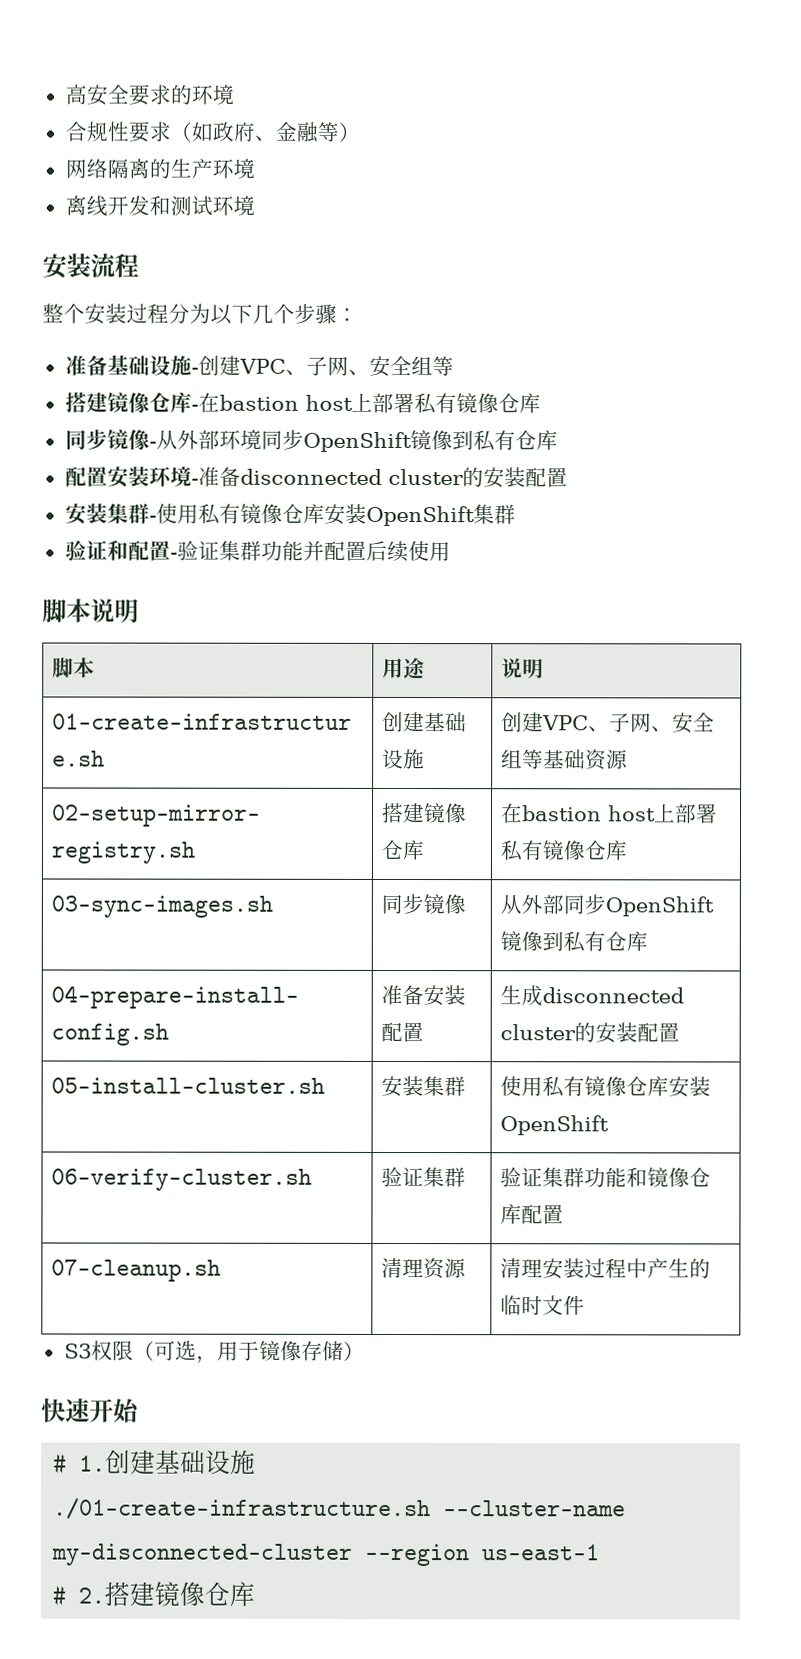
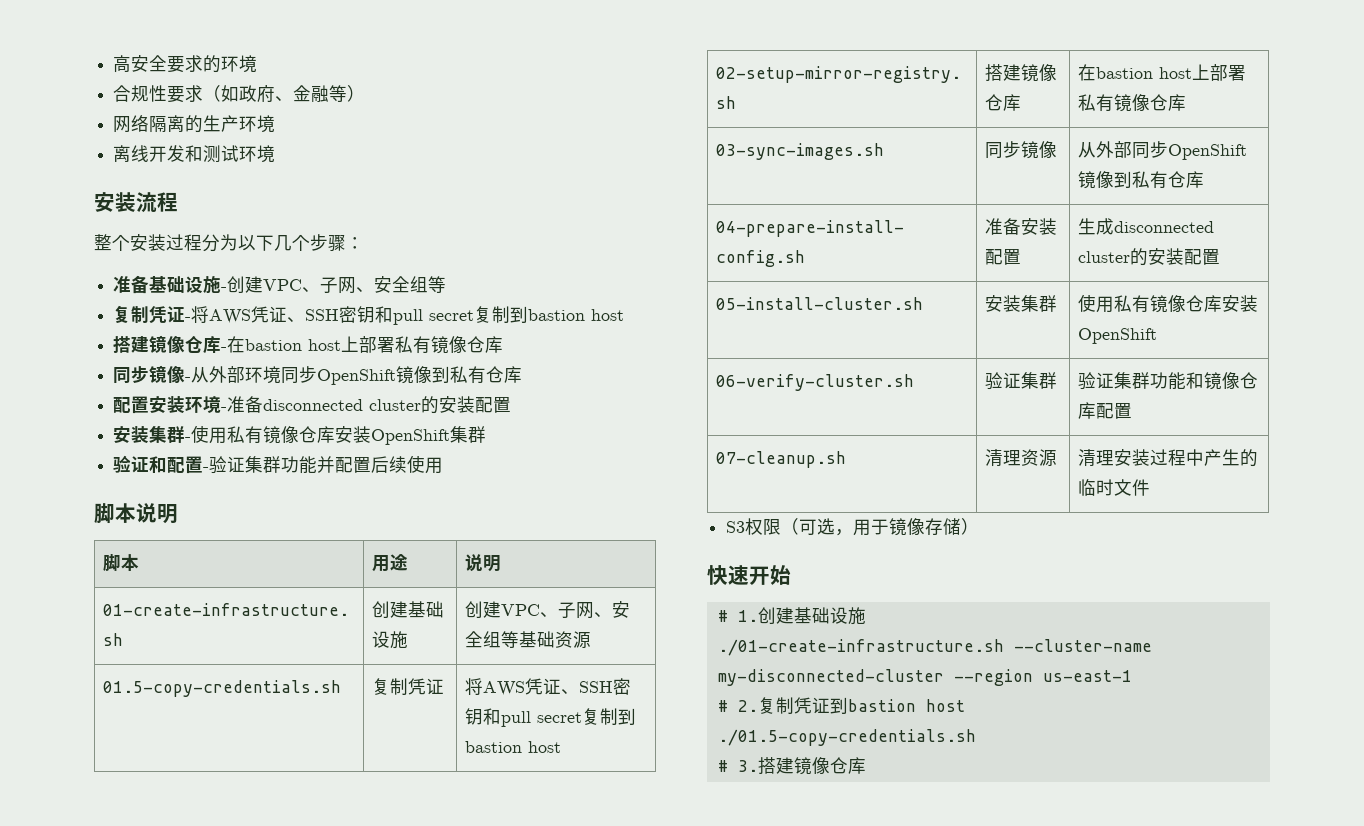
(454, 366) none -> [113,305,625,325] // 复制凭证-将AWS凭证、SSH密钥和pull secret复制到bastion host
(629, 759) none -> [103,680,342,697] [372,678,445,695] [465,678,632,696] [465,708,637,727] [465,741,562,753] // 01.5-copy-credentials.sh | 复制凭证 | 将AWS凭证、SSH密钥和pull secret复制到bastion host
(106, 1595) none -> [757,697,965,714] [717,729,976,746] [717,760,758,772] 复制凭证到bastion host // ./01.5-copy-credentials.sh // # 3.

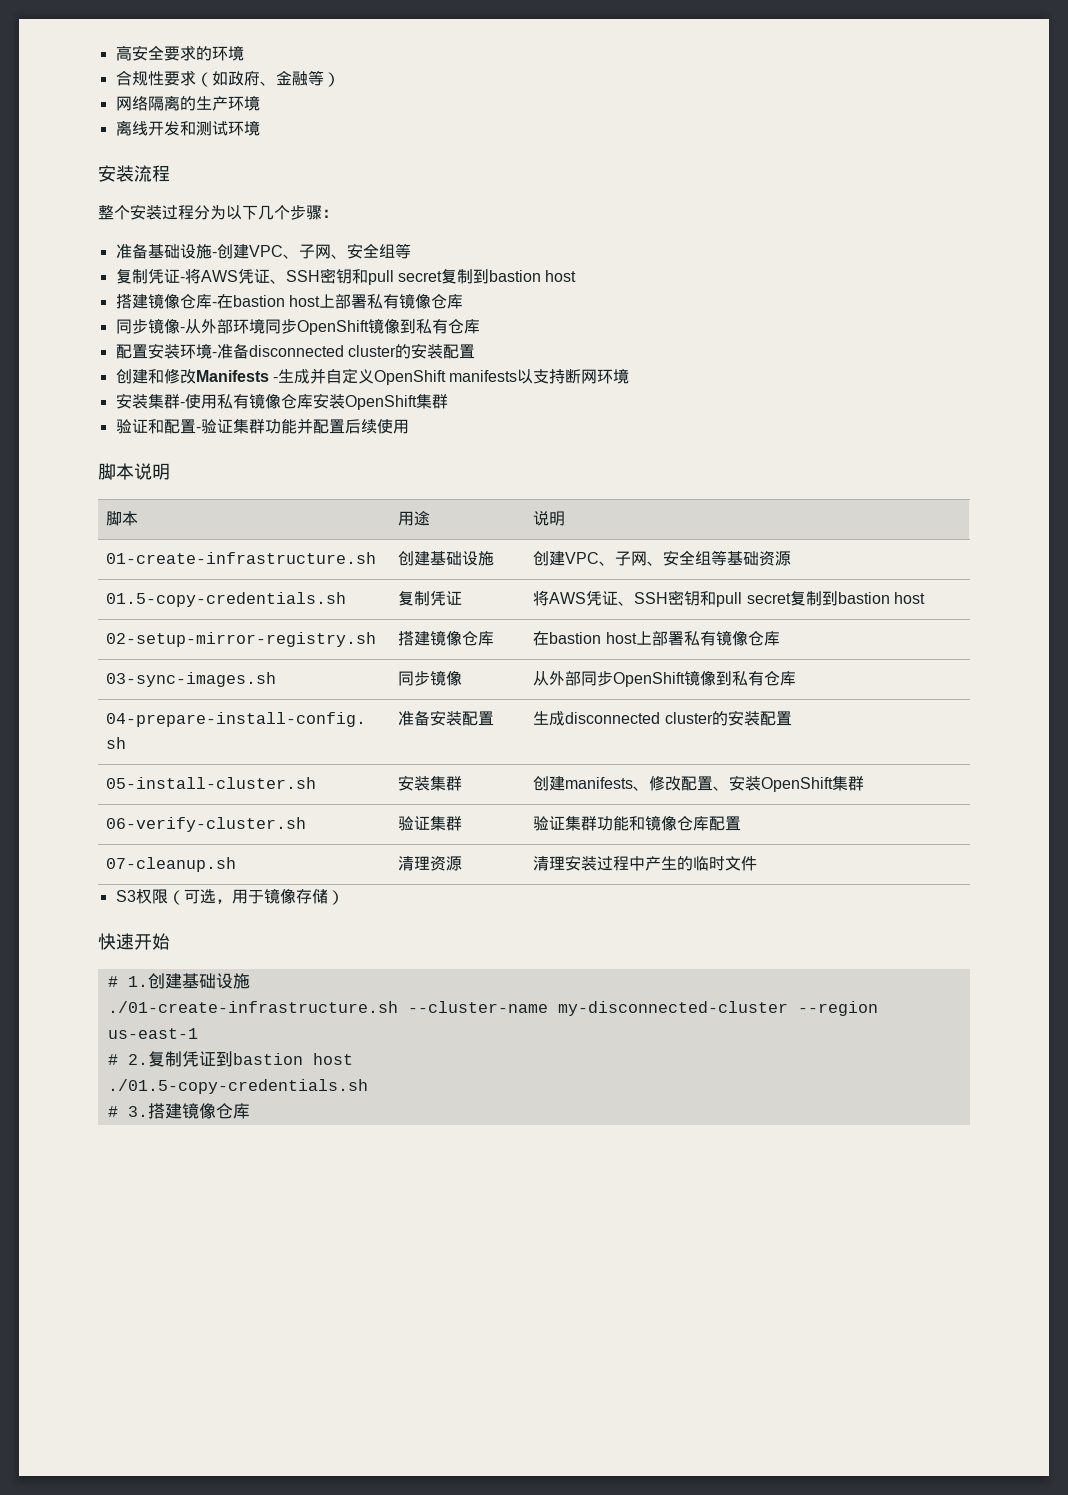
(512, 405) none -> [115,368,630,385] // 创建和修改Manifests -生成并自定义OpenShift manifests以支持断网环境
[1078,294,1259,313] [1078,328,1158,344] 使用私有镜像仓库安装OpenShift -> [533,775,865,792] 创建manifests、修改配置、安装OpenShift集群

